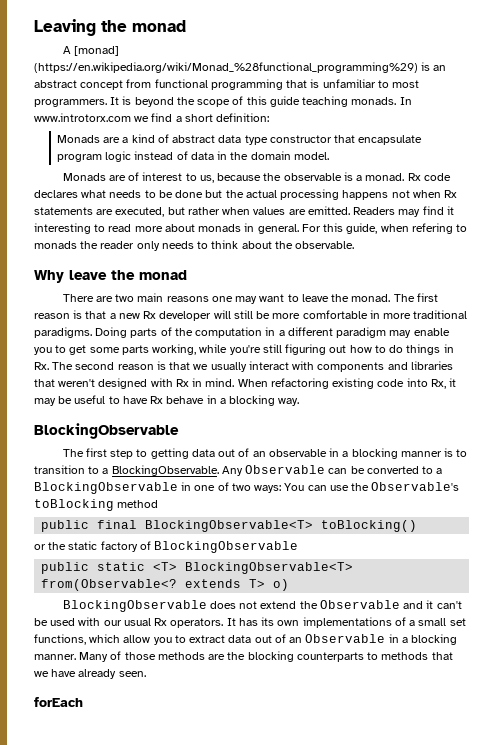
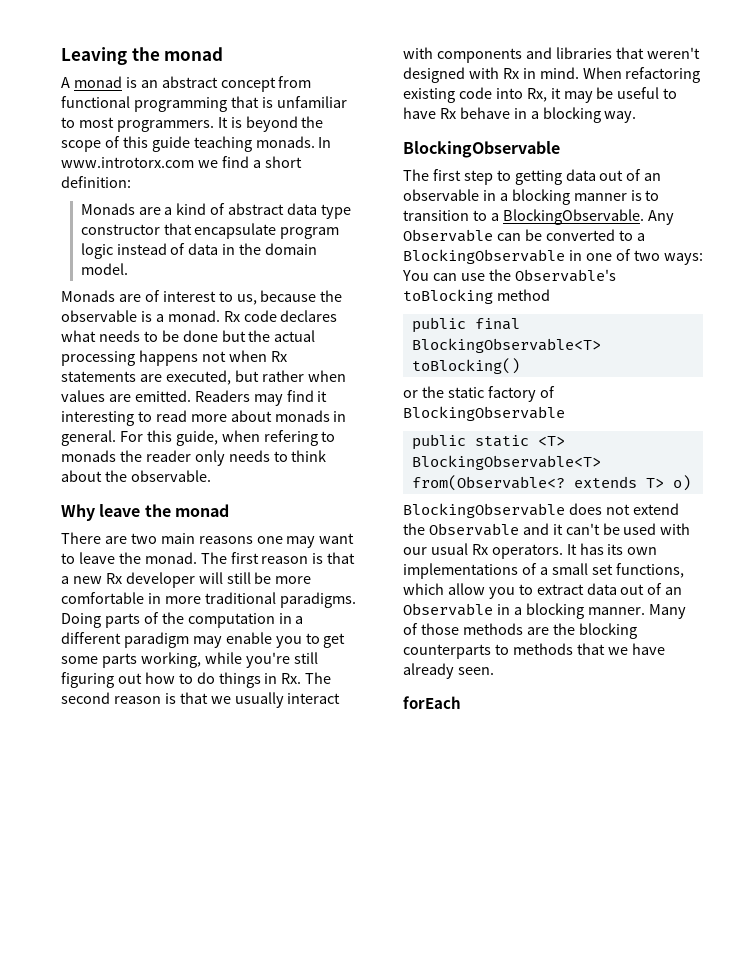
[73,46,119,56] [34,62,418,73] [monad] (https://en.wikipedia.org/wiki/Monad_%28functional_programming%29) -> [73,76,122,88] monad

